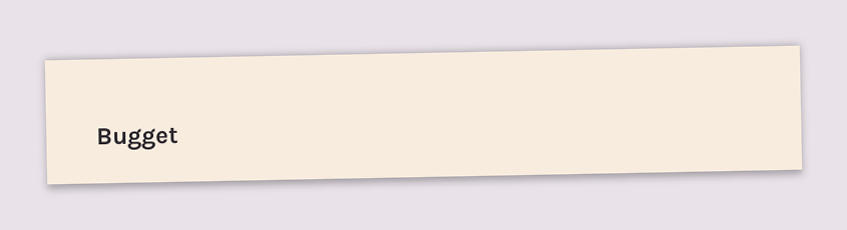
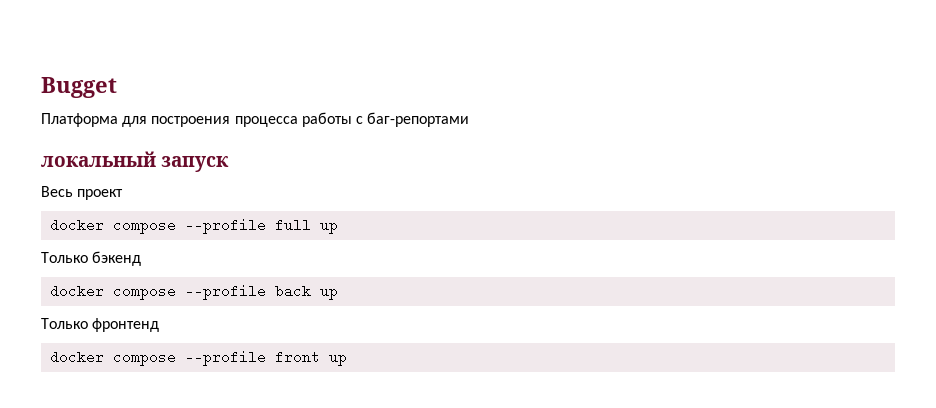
(179, 139) none -> [41,112,470,127] [41,151,230,172] [41,186,124,200] [50,218,339,234] [41,251,142,266] [50,284,339,300] [41,318,160,332] [50,350,348,366] // Платформа для построения процесса работы с баг-репортами // локальный запуск // Весь проект // docker compose --profile full up // Только бэкенд // docker compose --profile back up // Только фронтенд // docker compose --profile front up

